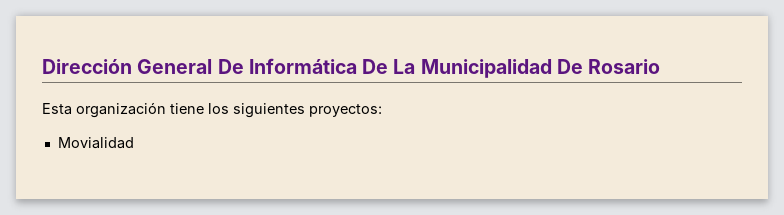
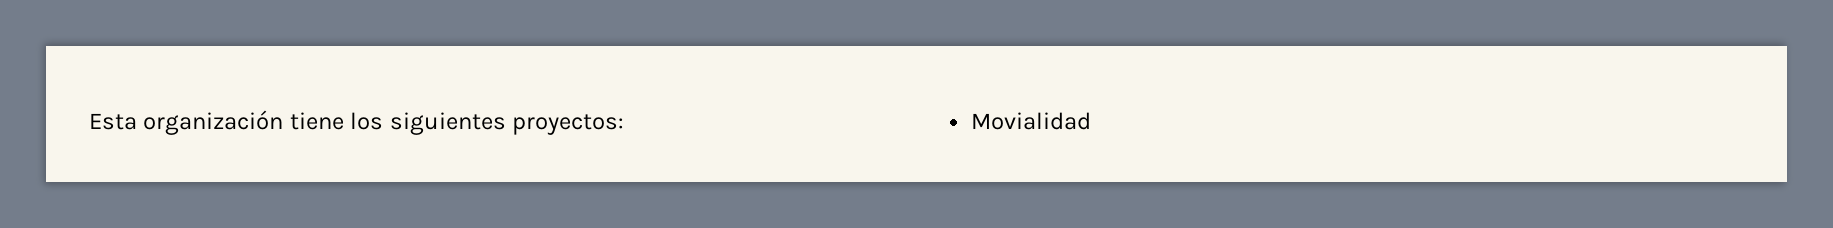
[42,58,661,78] Dirección General De Informática De La Municipalidad De Rosario // -> (89, 121) none

